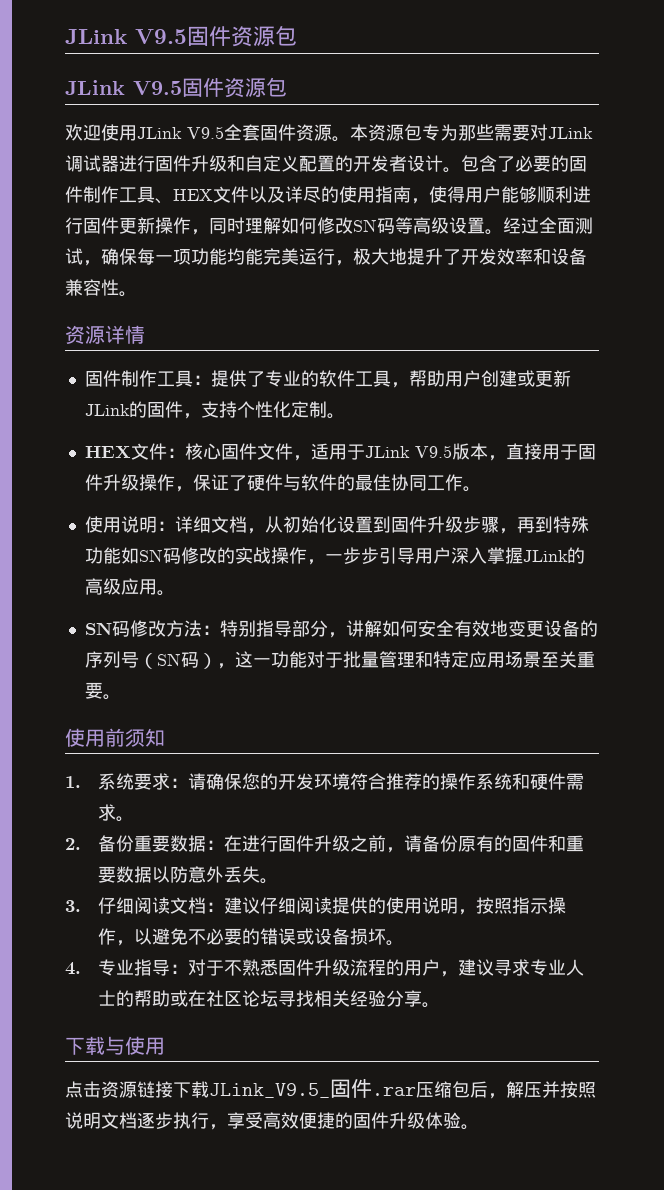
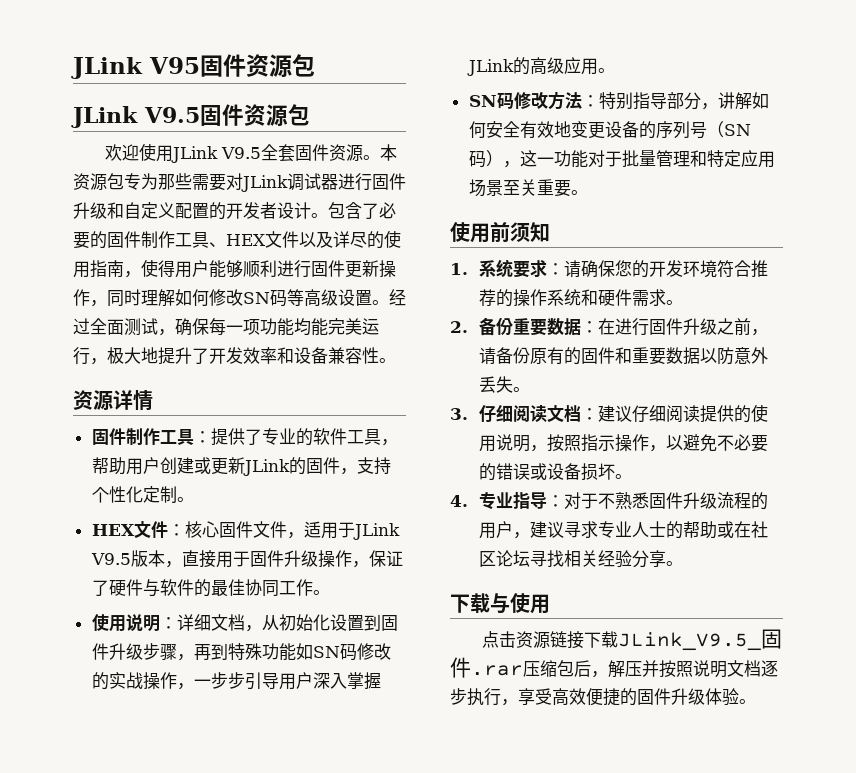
[65,29,187,44] JLink V9.5 -> [71,57,200,79] JLink V95

